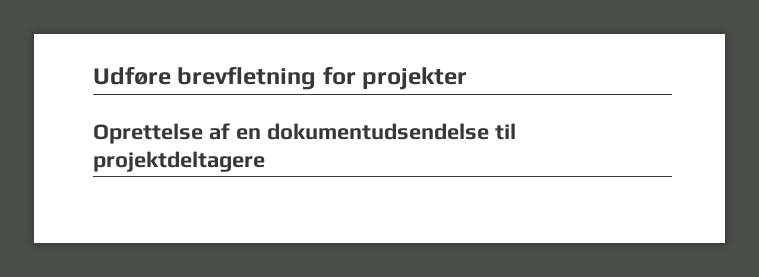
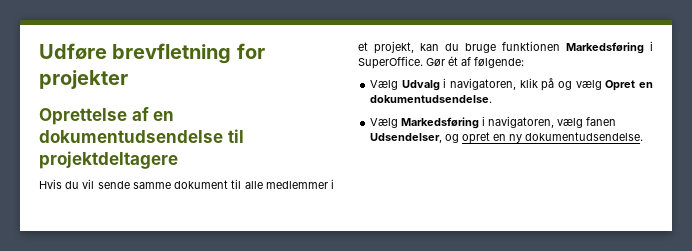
(265, 161) none -> [39,179,335,189] [358,41,653,54] [358,56,524,69] [370,78,653,91] [370,95,493,103] [370,116,617,129] [370,132,644,144] // Hvis du vil sende samme dokument til alle medlemmer i et projekt, kan du bruge funktionen Markedsføring i SuperOffice. Gør ét af følgende: // Vælg Udvalg i navigatoren, klik på og vælg Opret en dokumentudsendelse. // Vælg Markedsføring i navigatoren, vælg fanen Udsendelser, og opret en ny dokumentudsendelse.

